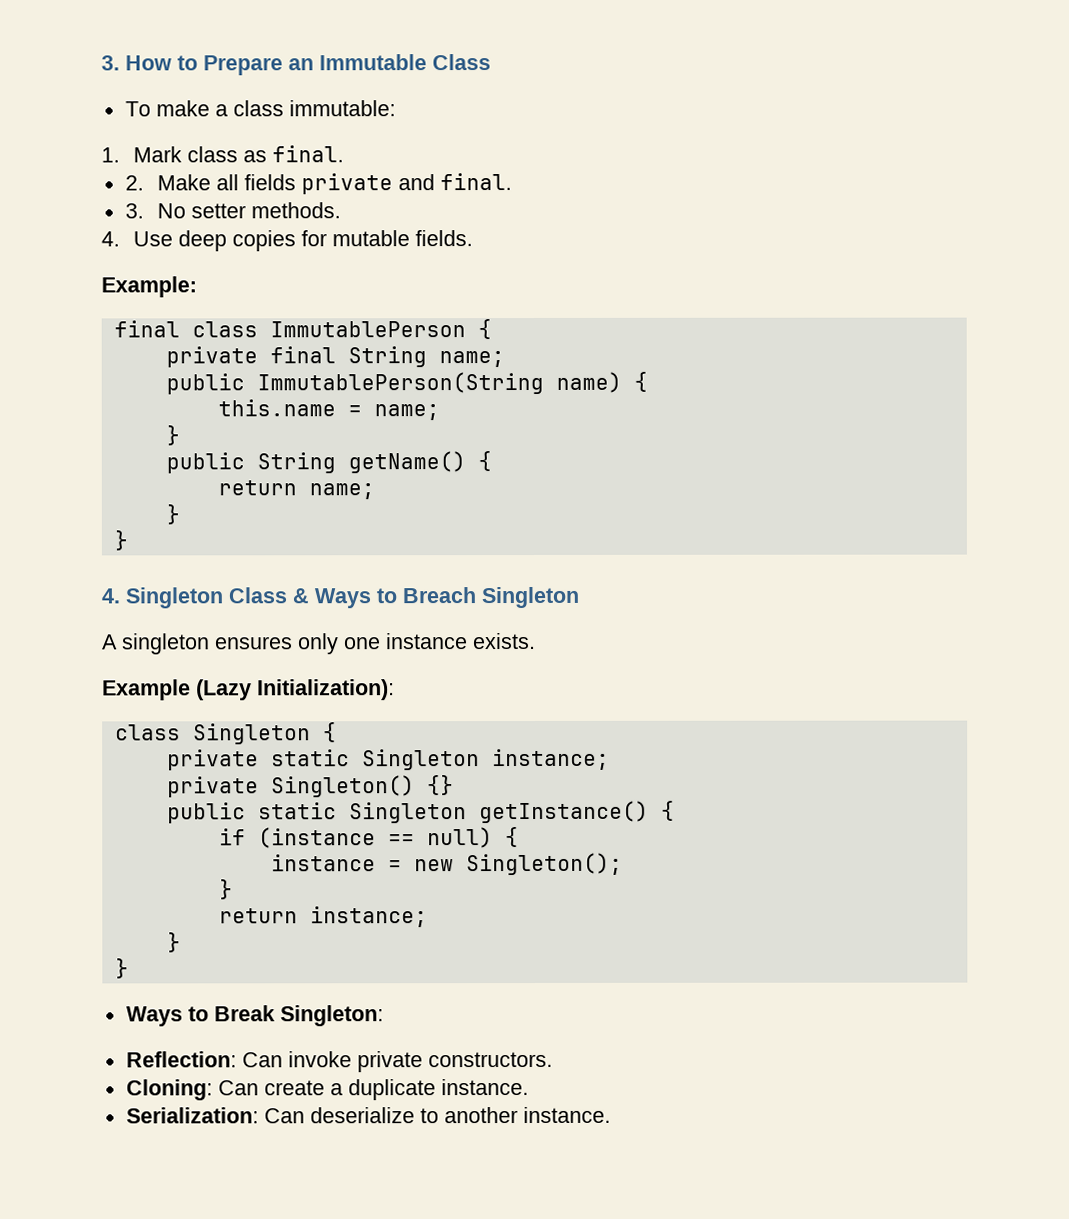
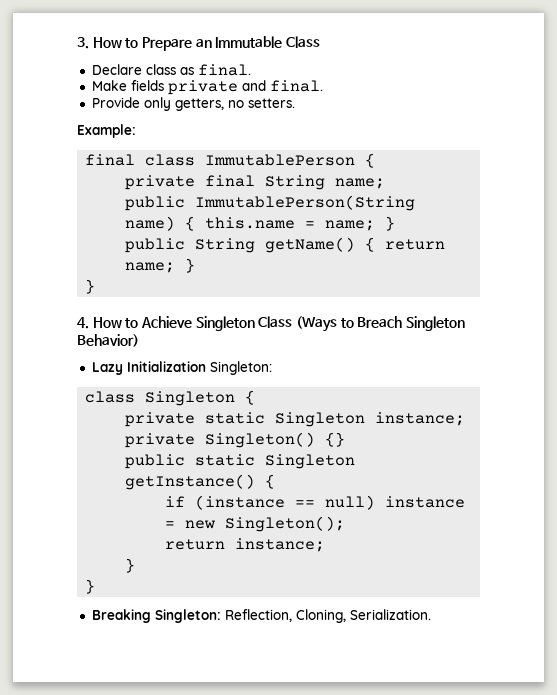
[124,100,396,117] [101,146,183,163] To make a class immutable: // 1. Mark -> [91,64,142,75] Declare
[124,174,239,191] 2. Make all -> [91,80,127,91] Make
[124,202,341,219] [101,230,474,252] 3. No setter methods. // 4. Use deep copies for mutable fields. -> [91,97,295,111] Provide only getters, no setters.
(648, 381) // -> (196, 223) none
(440, 412) // -> (376, 225) none
(492, 461) // -> (376, 244) none
(375, 491) // -> (176, 267) none
[125,586,579,609] [102,632,536,655] [102,679,395,701] Singleton Class & Ways to Breach Singleton // A singleton ensures only one instance exists. // Example (Lazy Initialization): -> [92,316,465,332] [77,334,139,347] [91,361,272,375] How to Achieve Singleton Class (Ways to Breach Singleton Behavior) // Lazy Initialization Singleton:
[504,827,519,848] { // -> (376, 502) none
[218,879,233,900] // } -> (346, 524) none
[125,1005,384,1027] [125,1051,553,1073] [125,1079,529,1101] [125,1106,611,1124] Ways to Break Singleton: // Reflection: Can invoke private constructors. // Cloning: Can create a duplicate instance. // Serialization: Can deserialize to another instance. -> [91,609,431,623] Breaking Singleton: Reflection, Cloning, Serialization.

